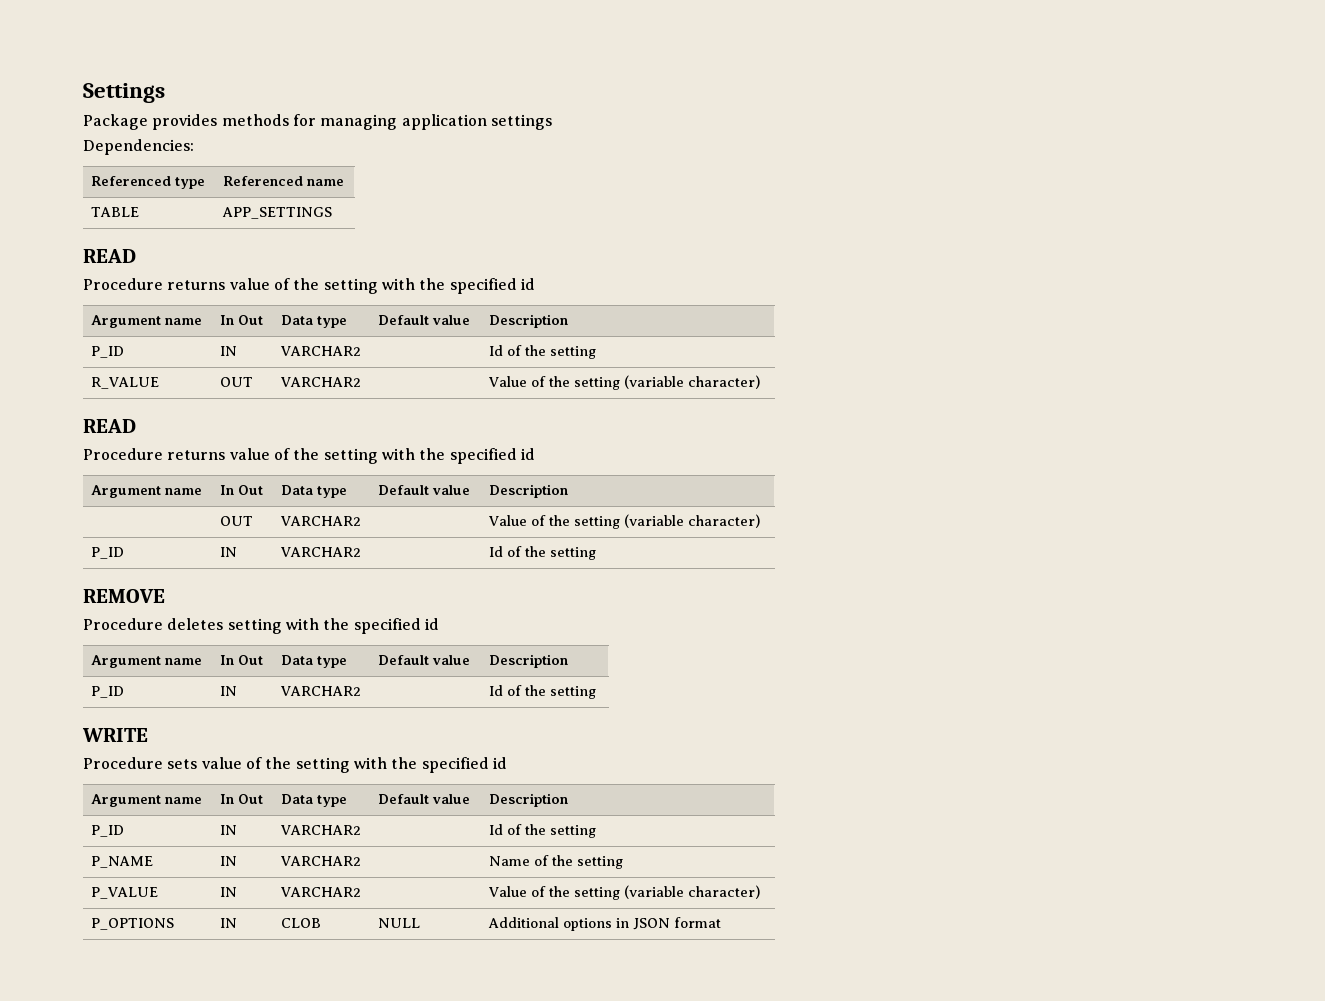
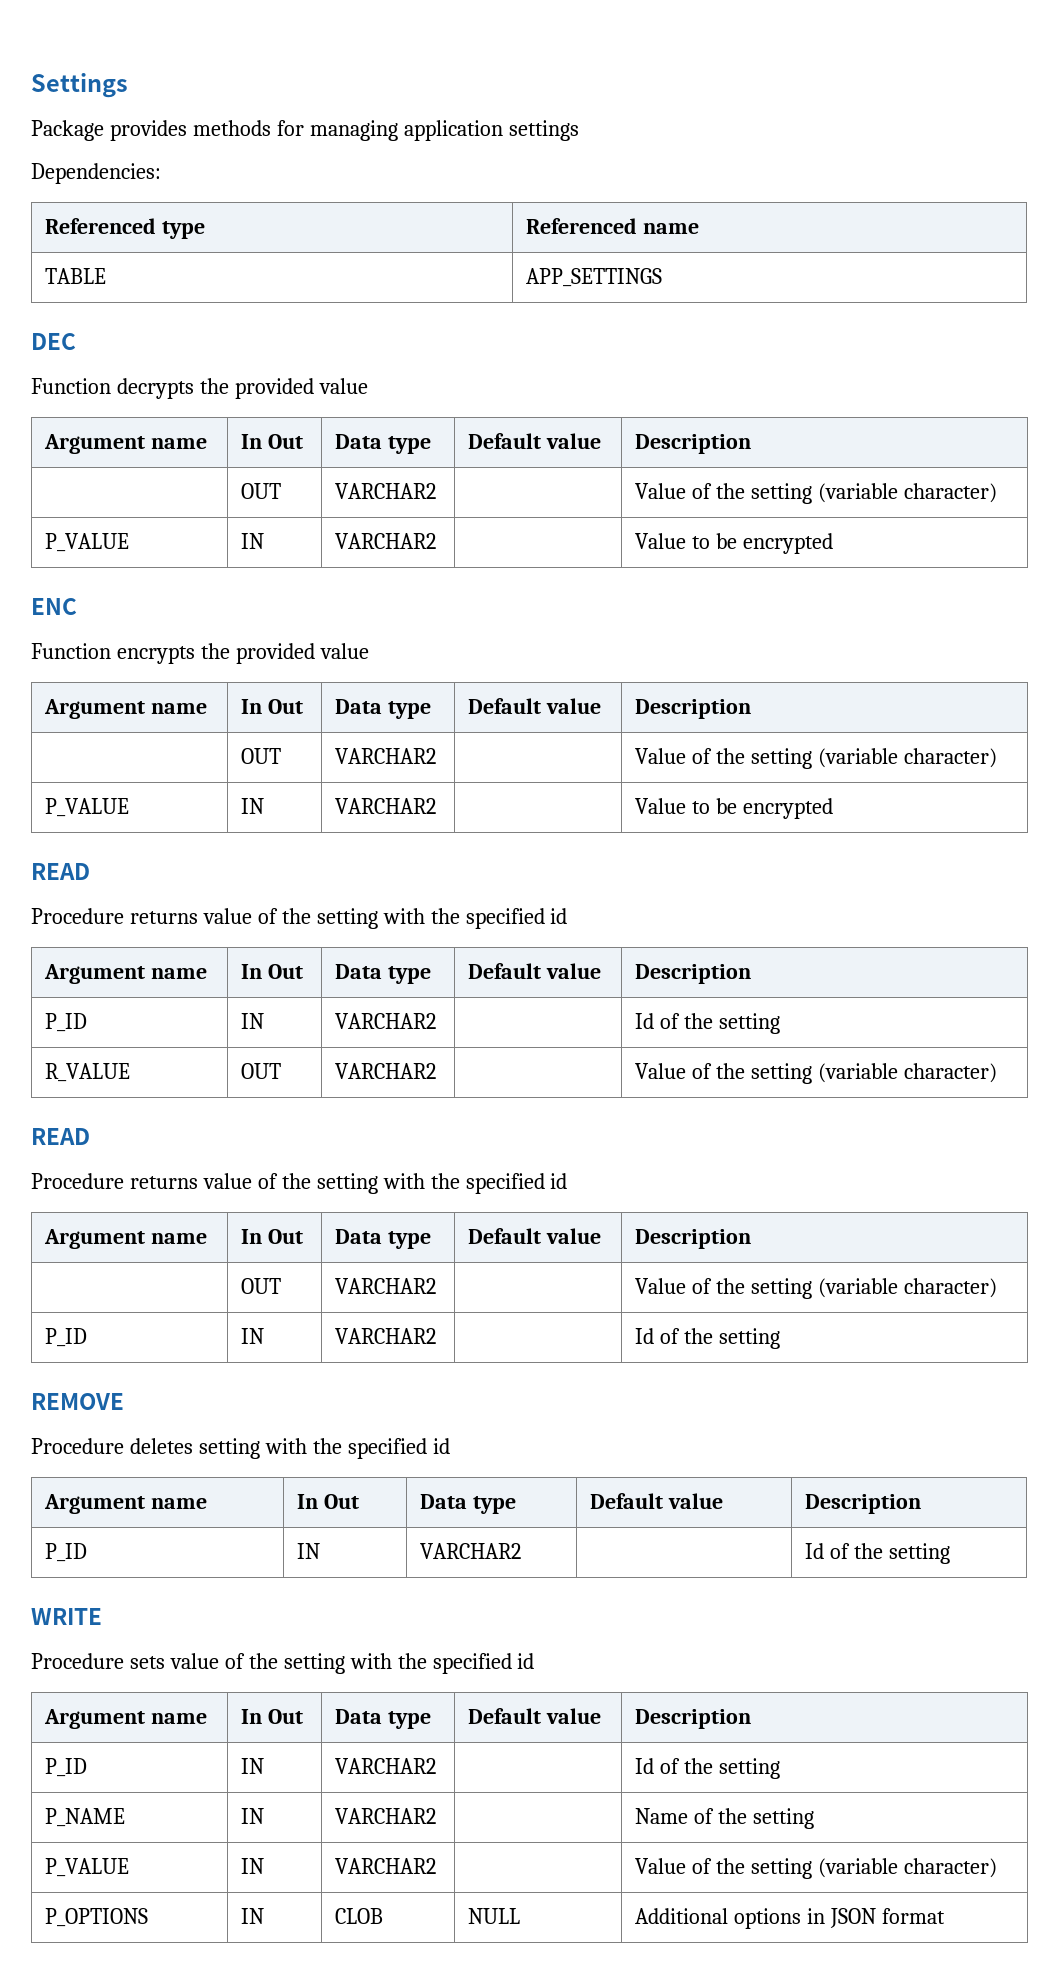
(333, 213) none -> [31,333,76,350] [31,378,368,399] [44,434,208,454] [241,434,304,449] [335,434,432,454] [468,433,602,449] [635,434,752,454] [241,483,282,499] [335,483,437,499] [635,483,998,504] [45,533,130,552] [241,533,265,549] [335,533,437,549] [635,533,834,554] [31,598,77,615] [31,643,369,664] [44,699,208,719] [241,699,304,714] [335,699,432,719] [468,698,602,714] [635,699,752,719] [241,748,282,764] [335,748,437,764] [635,748,998,769] [45,798,130,817] [241,798,265,814] [335,798,437,814] [635,798,834,819] // DEC // Function decrypts the provided value // Argument name | In Out | Data type | Default value | Description // | OUT | VARCHAR2 | | Value of the setting (variable character) // P_VALUE | IN | VARCHAR2 | | Value to be encrypted // ENC // Function encrypts the provided value // Argument name | In Out | Data type | Default value | Description // | OUT | VARCHAR2 | | Value of the setting (variable character) // P_VALUE | IN | VARCHAR2 | | Value to be encrypted

